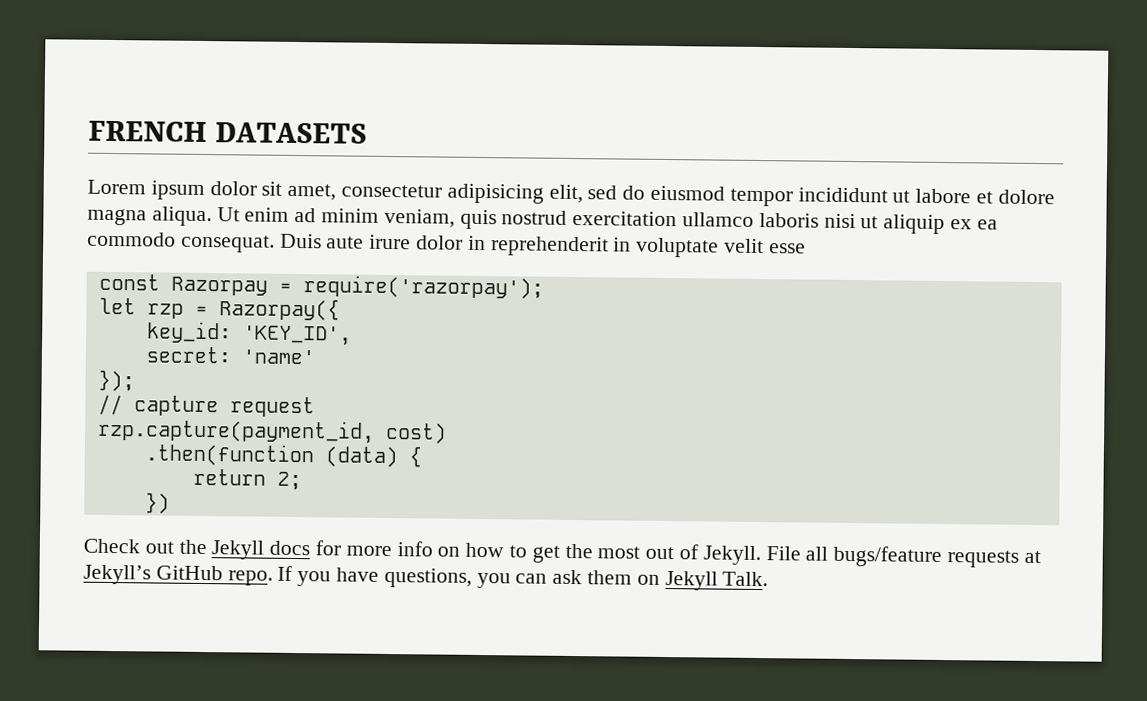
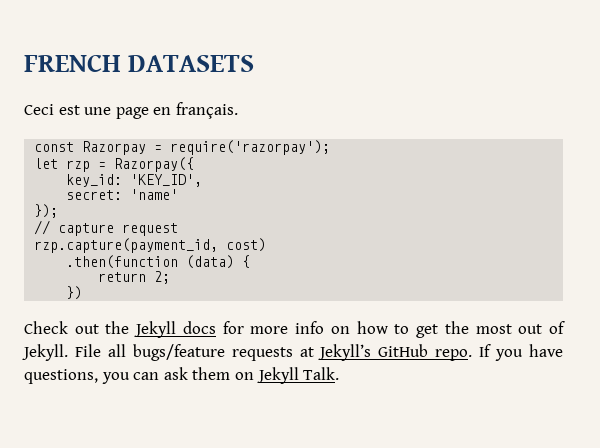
[87,179,1055,207] [87,206,998,235] [87,231,806,258] Lorem ipsum dolor sit amet, consectetur adipisicing elit, sed do eiusmod tempor incididunt ut labore et dolore magna aliqua. Ut enim ad minim veniam, quis nostrud exercitation ullamco laboris nisi ut aliquip ex ea commodo consequat. Duis aute irure dolor in reprehenderit in voluptate velit esse -> [24,102,238,119] Ceci est une page en français.

